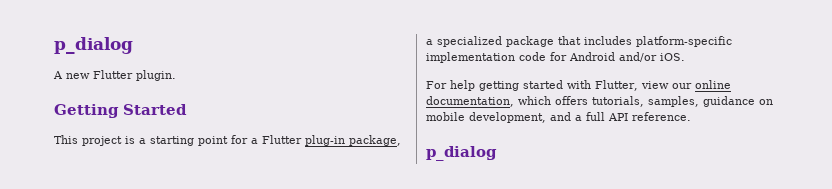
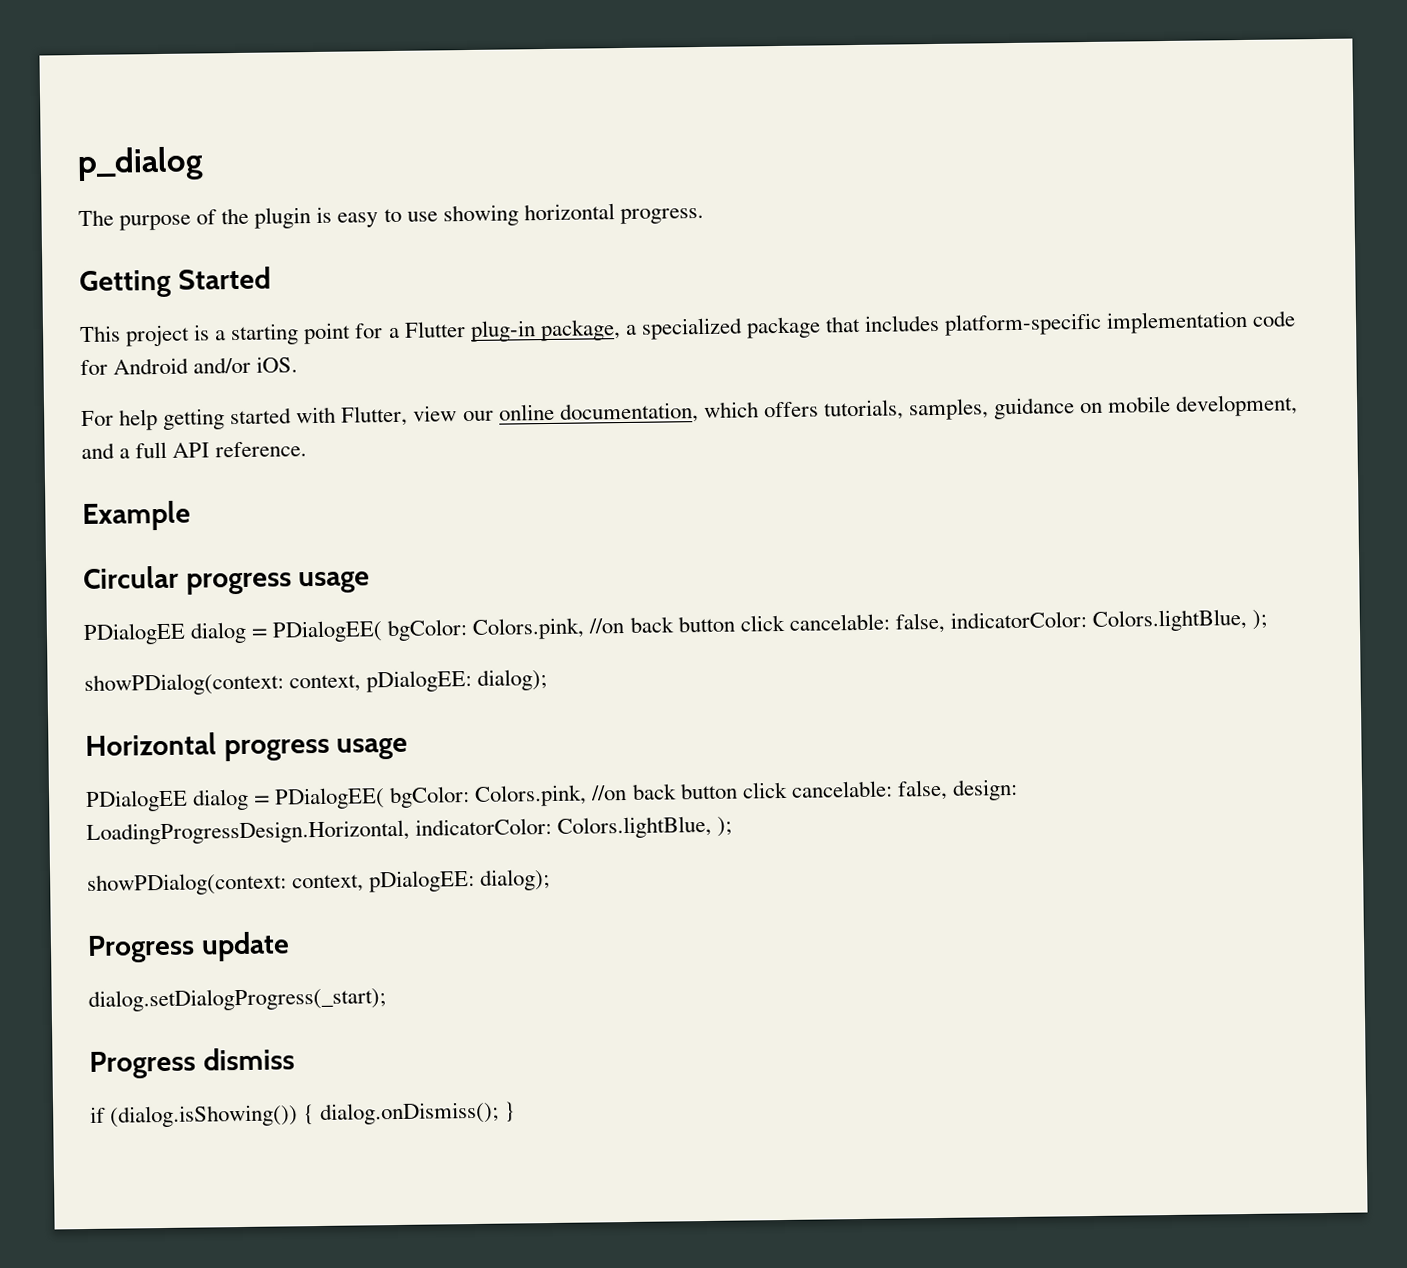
[53,70,176,81] A new Flutter plugin. -> [78,203,704,231] The purpose of the plugin is easy to use showing horizontal progress.
[426,146,497,161] p_dialog -> [82,500,191,532] [83,565,371,595] [83,608,1268,646] [84,669,548,696] [85,732,409,762] [85,778,1018,812] [86,815,733,845] [87,869,551,896] [87,931,290,963] [88,987,386,1012] [89,1047,295,1079] [90,1101,517,1128] Example // Circular progress usage // PDialogEE dialog = PDialogEE( bgColor: Colors.pink, //on back button click cancelable: false, indicatorColor: Colors.lightBlue, ); // showPDialog(context: context, pDialogEE: dialog); // Horizontal progress usage // PDialogEE dialog = PDialogEE( bgColor: Colors.pink, //on back button click cancelable: false, design: LoadingProgressDesign.Horizontal, indicatorColor: Colors.lightBlue, ); // showPDialog(context: context, pDialogEE: dialog); // Progress update // dialog.setDialogProgress(_start); // Progress dismiss // if (dialog.isShowing()) { dialog.onDismiss(); }

